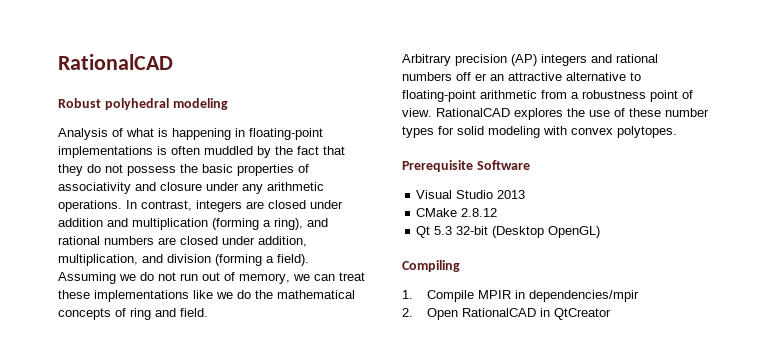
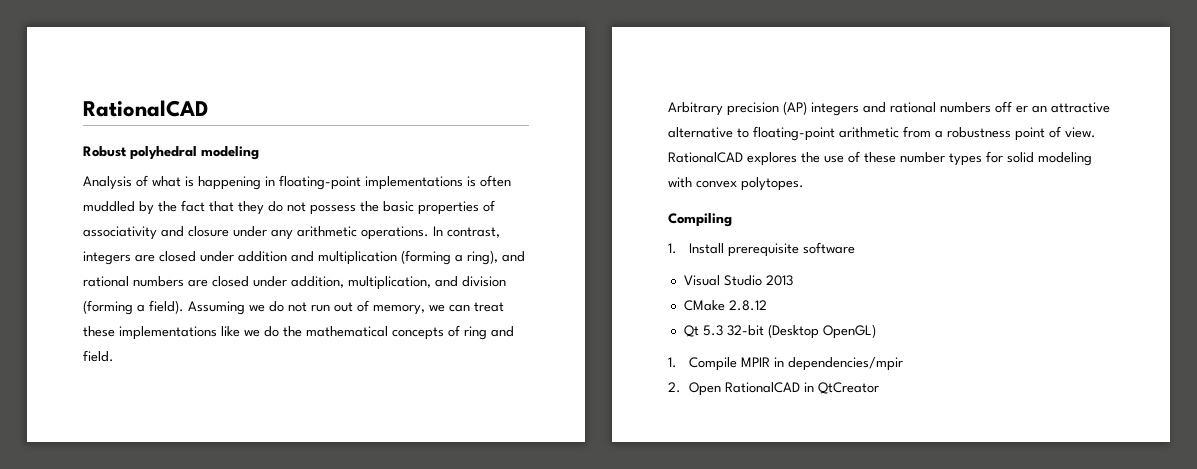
[402,160,530,172] Prerequisite Software -> [668,213,732,227] [668,242,856,257] Compiling // 1. Install prerequisite software
[402,260,460,272] // Compiling -> (876, 331) none

